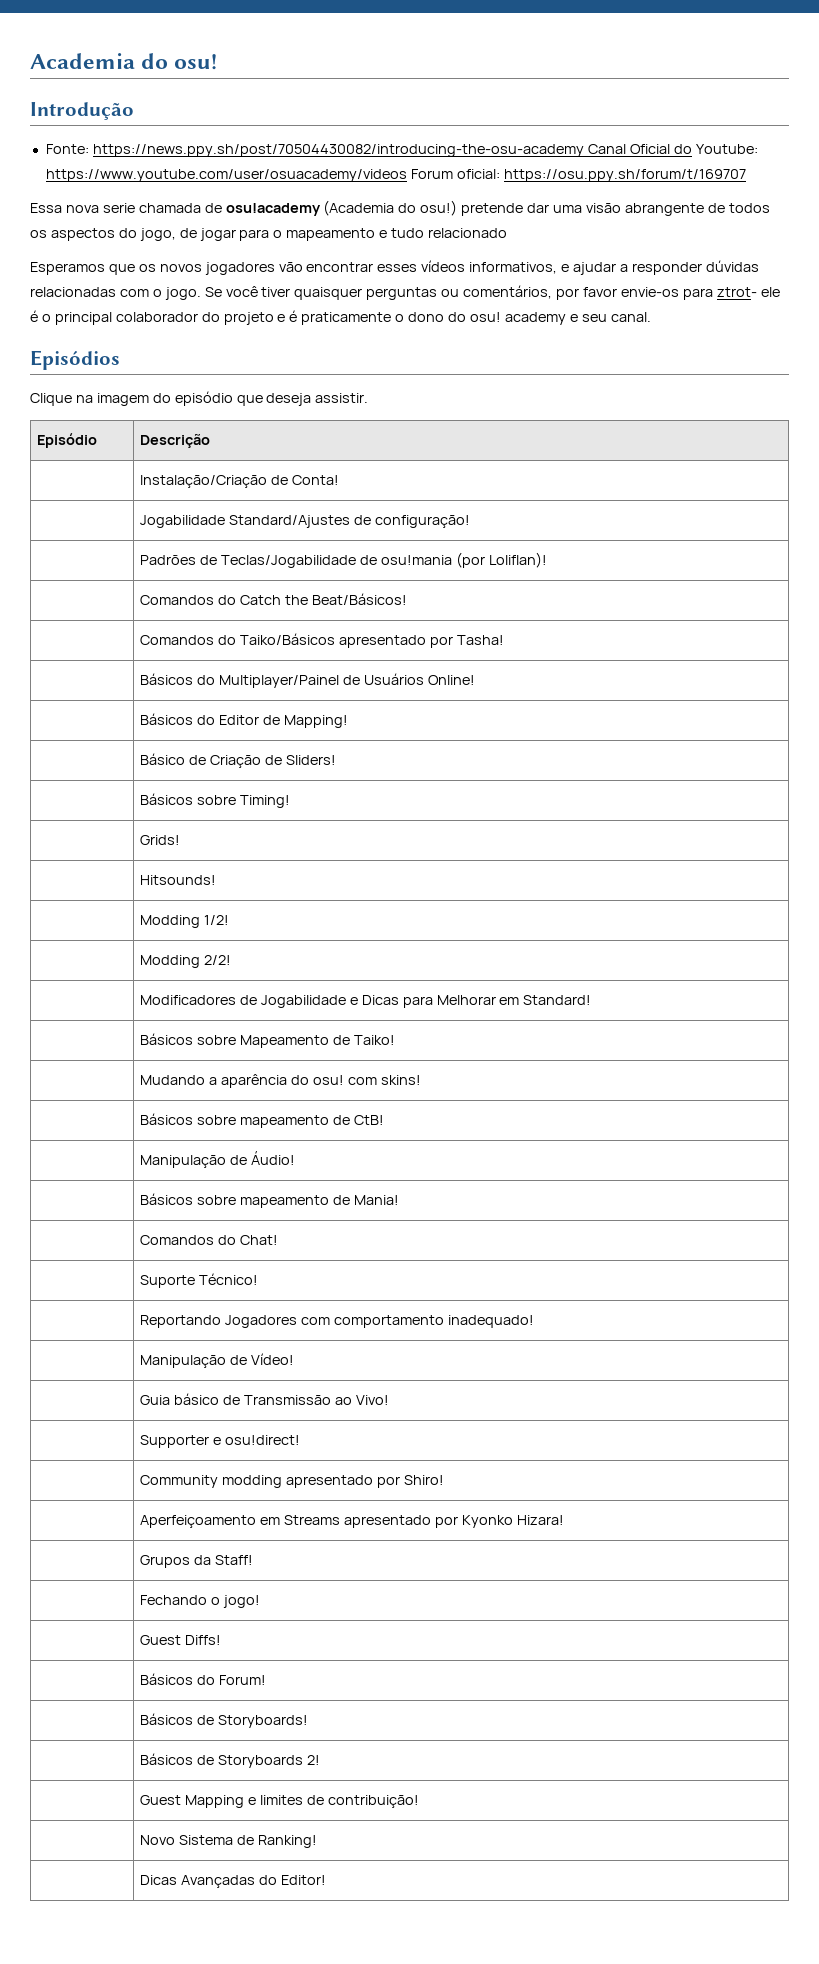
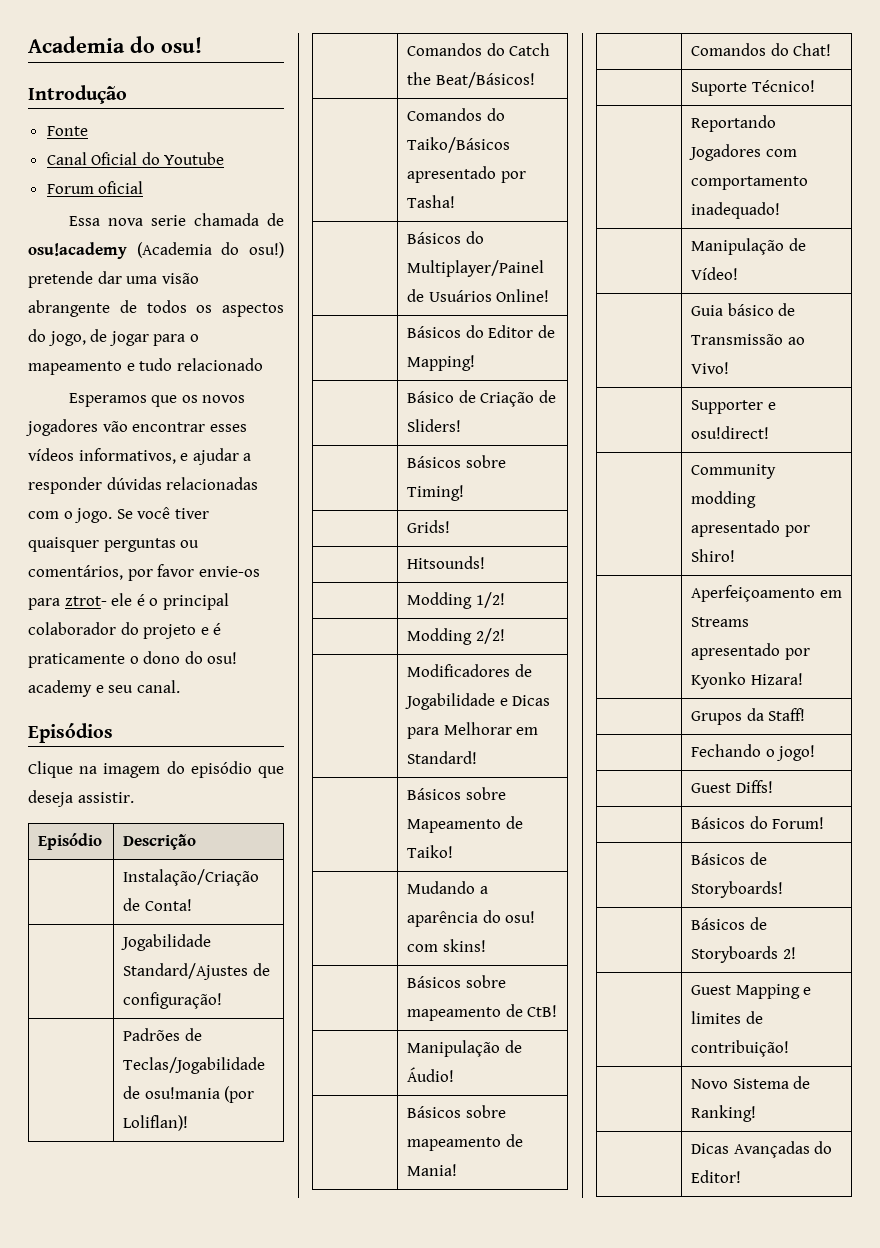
[45,144,584,157] Fonte: https://news.ppy.sh/post/70504430082/introducing-the-osu-academy -> [46,126,88,136] Fonte //
[695,144,758,154] [45,169,746,182] Youtube: https://www.youtube.com/user/osuacademy/videos Forum oficial: https://osu.ppy.sh/forum/t/169707 -> [164,152,225,165] [46,181,144,194] Youtube // Forum oficial

